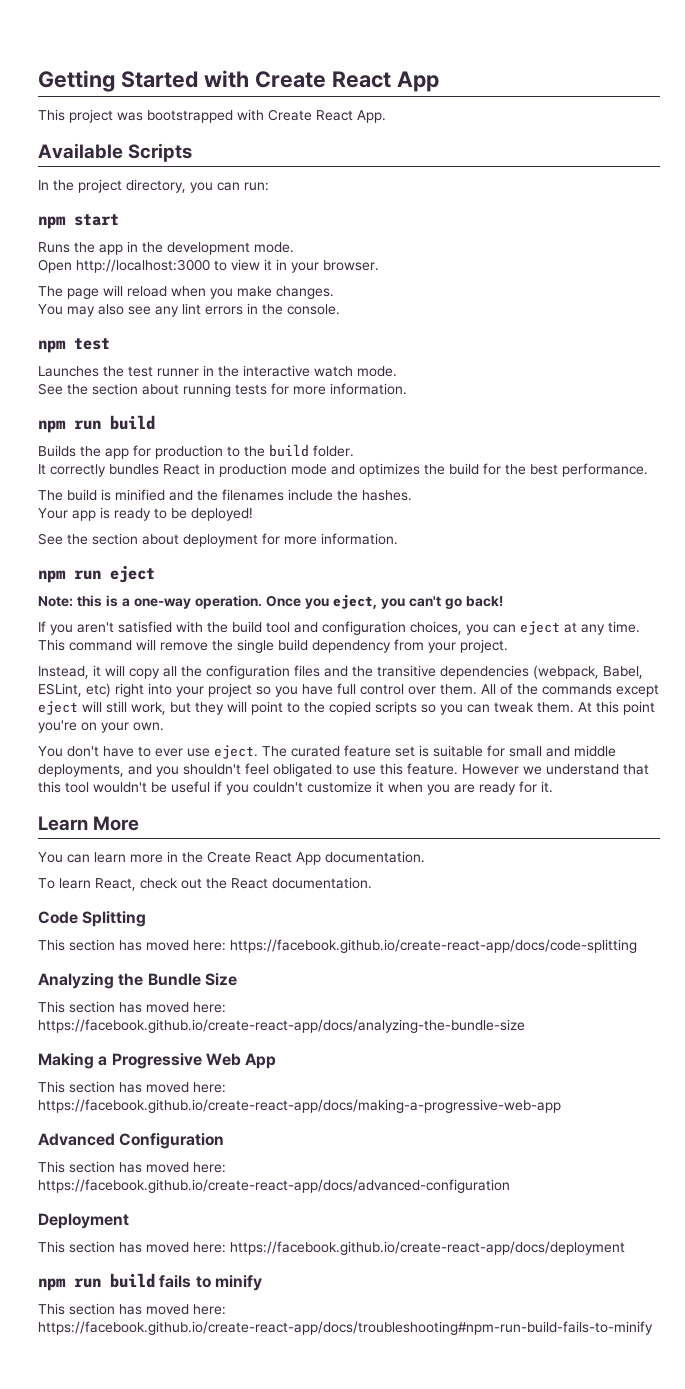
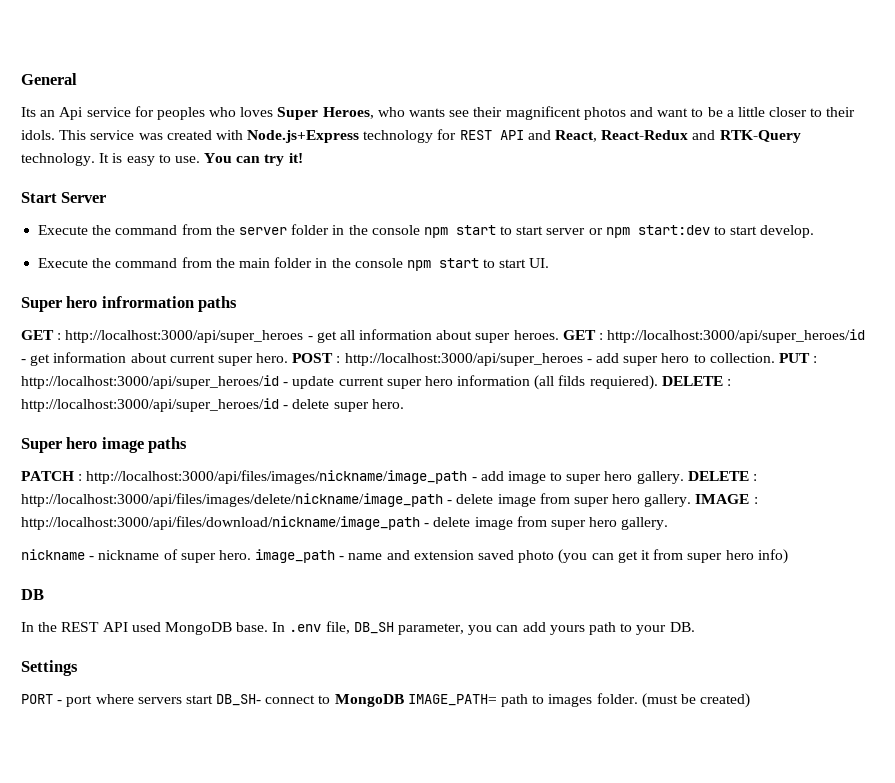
[38,70,439,92] [38,109,386,123] [38,143,193,162] [38,179,269,193] [38,214,119,229] [38,241,294,255] [38,259,379,273] [38,285,334,299] [38,303,340,317] [38,338,110,353] [38,365,397,377] [38,383,407,397] [38,415,155,433] [38,444,354,459] [38,463,648,477] [38,489,412,501] [38,507,253,521] [38,533,398,547] [38,565,155,583] [38,594,503,609] [38,621,640,635] [38,639,508,653] [38,665,643,679] [38,683,659,697] [38,701,655,715] [38,720,164,733] [38,745,616,759] [38,763,649,777] [38,781,553,795] [38,816,140,831] [38,851,425,865] [38,877,372,891] [38,911,147,927] [38,939,637,953] [38,973,237,989] [38,1001,226,1013] [38,1019,525,1033] [38,1053,277,1069] [38,1081,226,1093] [38,1099,561,1113] [38,1133,225,1149] [38,1161,226,1173] [38,1179,510,1193] [38,1213,129,1229] [38,1241,625,1255] [38,1273,262,1291] [38,1303,226,1315] [38,1321,653,1335] Getting Started with Create React App // This project was bootstrapped with Create React App. // Available Scripts // In the project directory, you can run: // npm start // Runs the app in the development mode. // Open http://localhost:3000 to view it in your browser. // The page will reload when you make changes. // You may also see any lint errors in the console. // npm test // Launches the test runner in the interactive watch mode. // See the section about running tests for more information. // npm run build // Builds the app for production to the build folder. // It correctly bundles React in production mode and optimizes the build for the best performance. // The build is minified and the filenames include the hashes. // Your app is ready to be deployed! // See the section about deployment for more information. // npm run eject // Note: this is a one-way operation. Once you eject, you can't go back! // If you aren't satisfied with the build tool and configuration choices, you can eject at any time. This command will remove the single build dependency from your project. // Instead, it will copy all the configuration files and the transitive dependencies (webpack, Babel, ESLint, etc) right into your project so you have full control over them. All of the commands except eject will still work, but they will point to the copied scripts so you can tweak them. At this point you're on your own. // You don't have to ever use eject. The curated feature set is suitable for small and middle deployments, and you shouldn't feel obligated to use this feature. However we understand that this tool wouldn't be useful if you couldn't customize it when you are ready for it. // Learn More // You can learn more in the Create React App documentation. // To learn React, check out the React documentation. // Code Splitting // This section has moved here: https://facebook.github.io/create-react-app/docs/code-splitting // Analyzing the Bundle Size // This section has moved here: https://facebook.github.io/create-react-app/docs/analyzing-the-bundle-size // Making a Progressive Web App // This section has moved here: https://facebook.github.io/create-react-app/docs/making-a-progressive-web-app // Advanced Configuration // This section has moved here: https://facebook.github.io/create-react-app/docs/advanced-configuration // Deployment // This section has moved here: https://facebook.github.io/create-react-app/docs/deployment // npm run build fails to minify // This section has moved here: https://facebook.github.io/create-react-app/docs/troubleshooting#npm-run-build-fails-to-minify -> [21,73,77,85] [21,106,856,120] [21,129,801,143] [21,153,303,166] [21,192,107,203] [38,224,815,238] [38,257,550,271] [21,296,238,312] [21,329,866,343] [21,352,818,366] [21,375,732,390] [21,398,404,412] [21,437,188,453] [21,470,758,484] [21,493,758,507] [21,516,669,530] [21,549,788,564] [21,589,44,600] [21,621,695,635] [21,660,78,676] [21,693,751,708] General // Its an Api service for peoples who loves Super Heroes, who wants see their magnificent photos and want to be a little closer to their idols. This service was created with Node.js+Express technology for REST API and React, React-Redux and RTK-Query technology. It is easy to use. You can try it! // Start Server // Execute the command from the server folder in the console npm start to start server or npm start:dev to start develop. // Execute the command from the main folder in the console npm start to start UI. // Super hero infrormation paths // GET : http://localhost:3000/api/super_heroes - get all information about super heroes. GET : http://localhost:3000/api/super_heroes/id - get information about current super hero. POST : http://localhost:3000/api/super_heroes - add super hero to collection. PUT : http://localhost:3000/api/super_heroes/id - update current super hero information (all filds requiered). DELETE : http://localhost:3000/api/super_heroes/id - delete super hero. // Super hero image paths // PATCH : http://localhost:3000/api/files/images/nickname/image_path - add image to super hero gallery. DELETE : http://localhost:3000/api/files/images/delete/nickname/image_path - delete image from super hero gallery. IMAGE : http://localhost:3000/api/files/download/nickname/image_path - delete image from super hero gallery. // nickname - nickname of super hero. image_path - name and extension saved photo (you can get it from super hero info) // DB // In the REST API used MongoDB base. In .env file, DB_SH parameter, you can add yours path to your DB. // Settings // PORT - port where servers start DB_SH- connect to MongoDB IMAGE_PATH= path to images folder. (must be created)

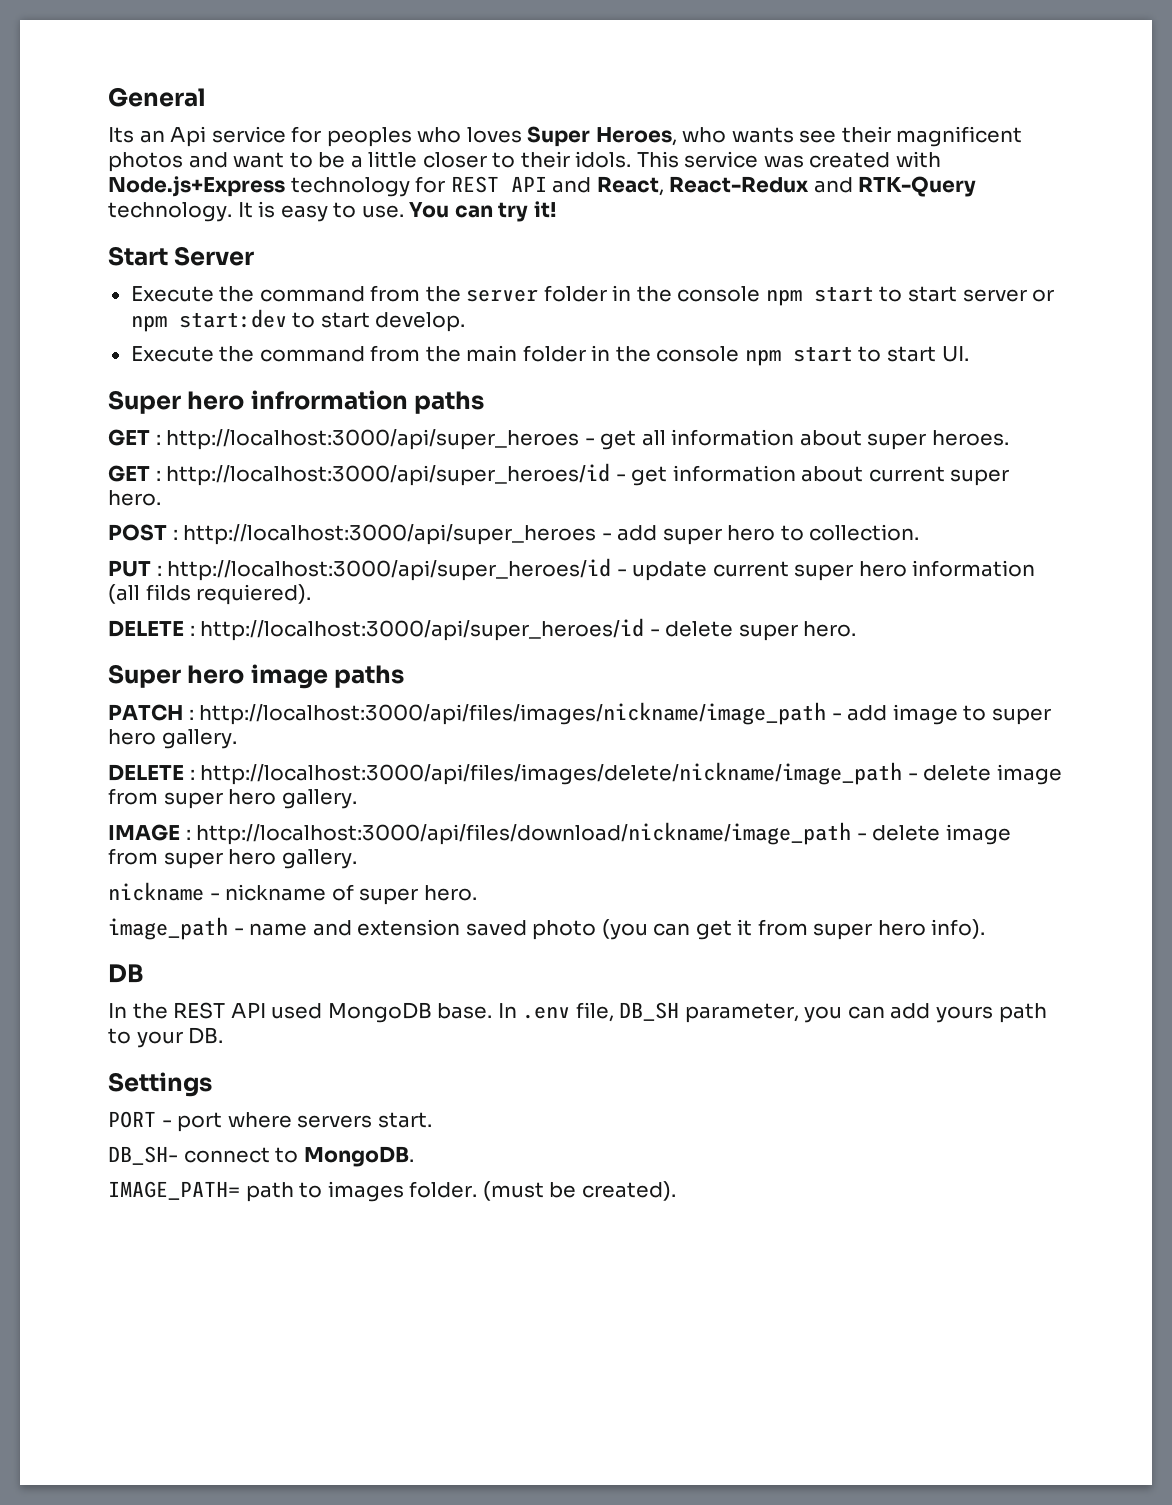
(559, 335) none -> (1009, 438) //
(289, 358) none -> (161, 498) //
(775, 358) none -> (920, 532) //
(658, 382) none -> (312, 594) //
(684, 477) none -> (237, 739) //
(692, 500) none -> (357, 799) //
(251, 555) none -> (477, 893) //
[757,549,788,564] info) -> [931,919,986,939] info).
[185,695,213,704] start -> [377,1112,432,1128] start. //
[334,694,404,707] MongoDB -> [303,1146,414,1167] MongoDB. //
[700,693,751,708] created) -> [581,1181,676,1201] created).

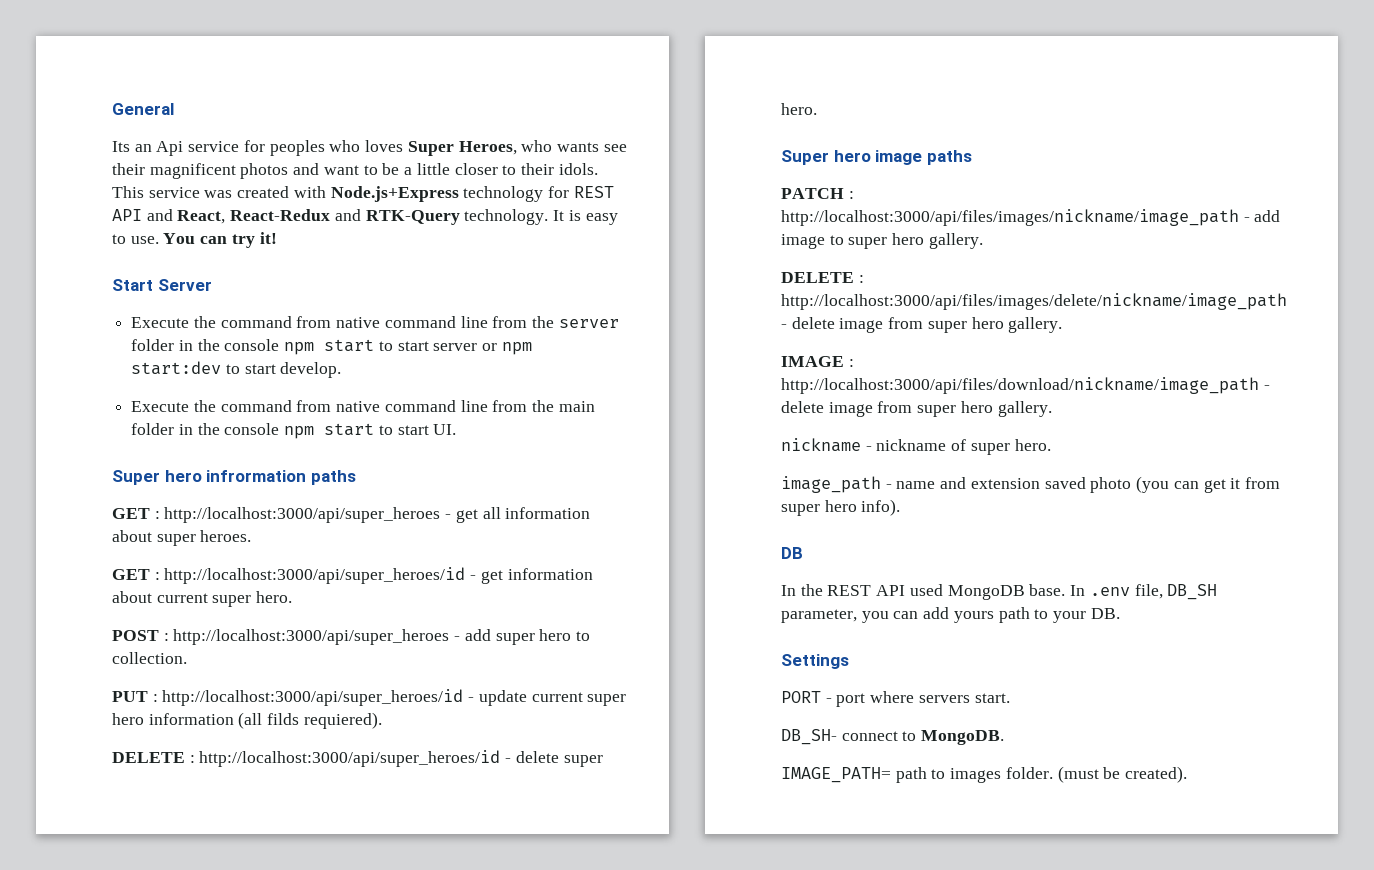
(421, 293) none -> [336,316,528,328] native command line from
(421, 353) none -> [336,400,528,412] native command line from

